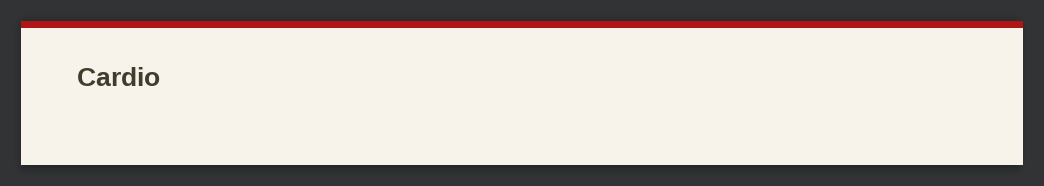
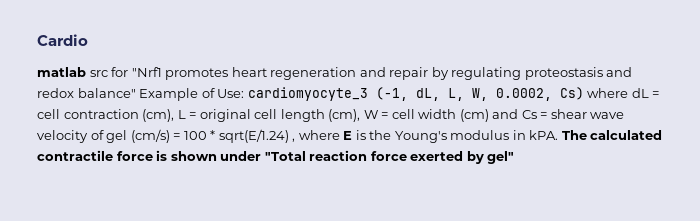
(160, 76) none -> [37,67,633,80] [37,87,660,101] [37,109,625,122] [37,129,663,143] [37,150,515,164] // matlab src for "Nrf1 promotes heart regeneration and repair by regulating proteostasis and redox balance" Example of Use: cardiomyocyte_3 (-1, dL, L, W, 0.0002, Cs) where dL = cell contraction (cm), L = original cell length (cm), W = cell width (cm) and Cs = shear wave velocity of gel (cm/s) = 100 * sqrt(E/1.24) , where E is the Young's modulus in kPA. The calculated contractile force is shown under "Total reaction force exerted by gel"

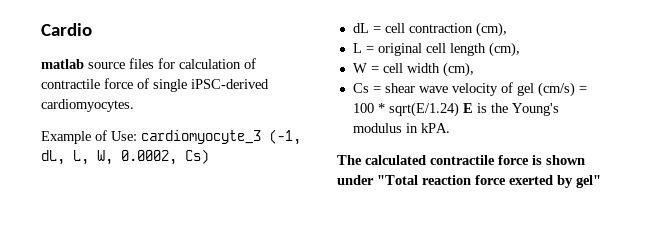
[89,67,633,80] [37,88,136,98] src for "Nrf1 promotes heart regeneration and repair by regulating proteostasis and redox balance" -> [88,58,256,69] [41,78,269,92] [41,99,134,112] source files for calculation of contractile force of single iPSC-derived cardiomyocytes. //
[587,88,629,98] where -> (209, 156) //
(175, 115) none -> (507, 29) //
(361, 115) none -> (520, 49) //
[459,109,519,122] (cm) and -> [442,62,474,77] (cm), //
[292,130,340,142] , where -> (459, 109) none
(559, 135) none -> (450, 128) //

